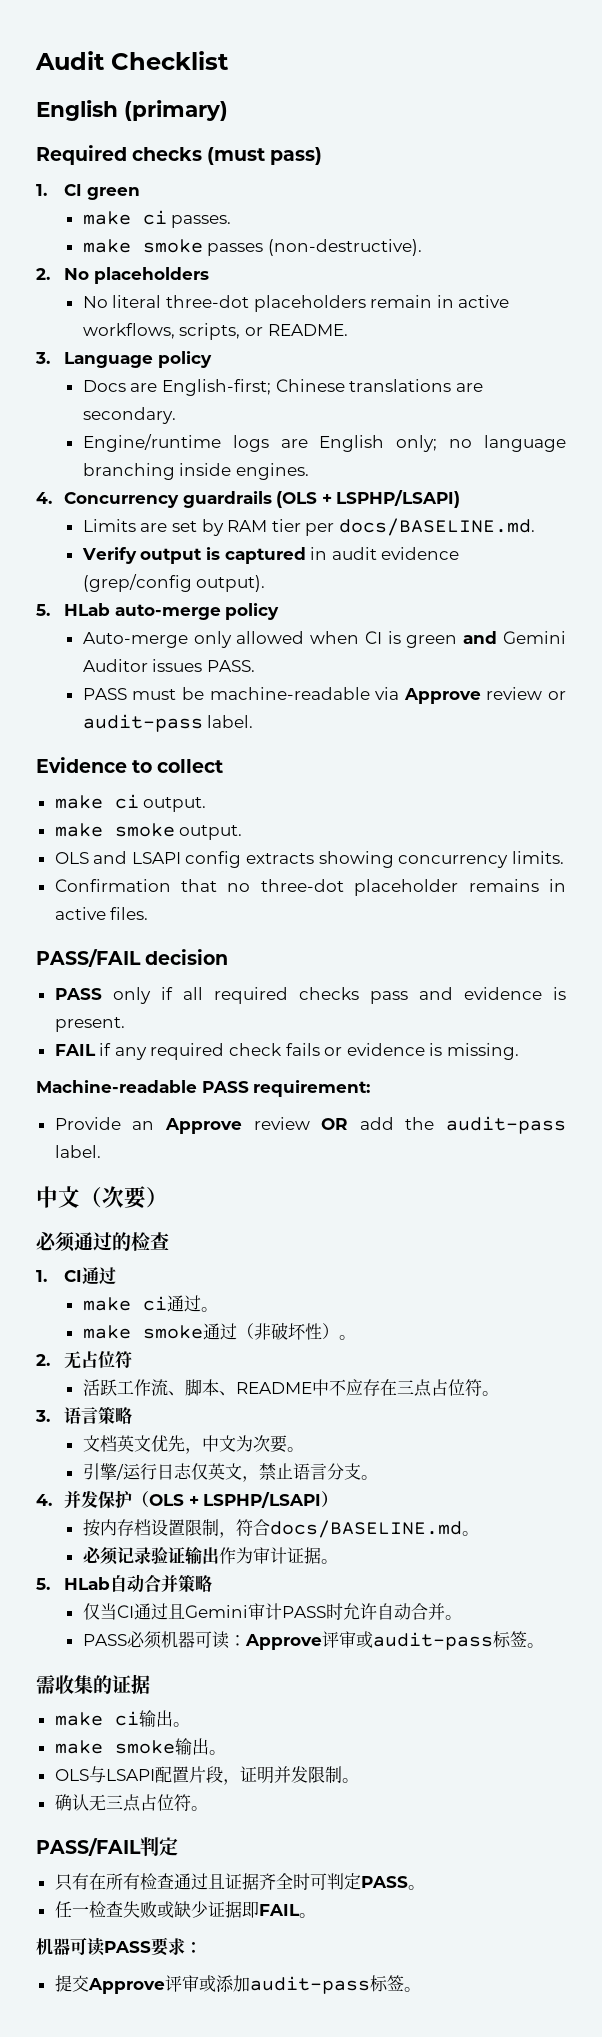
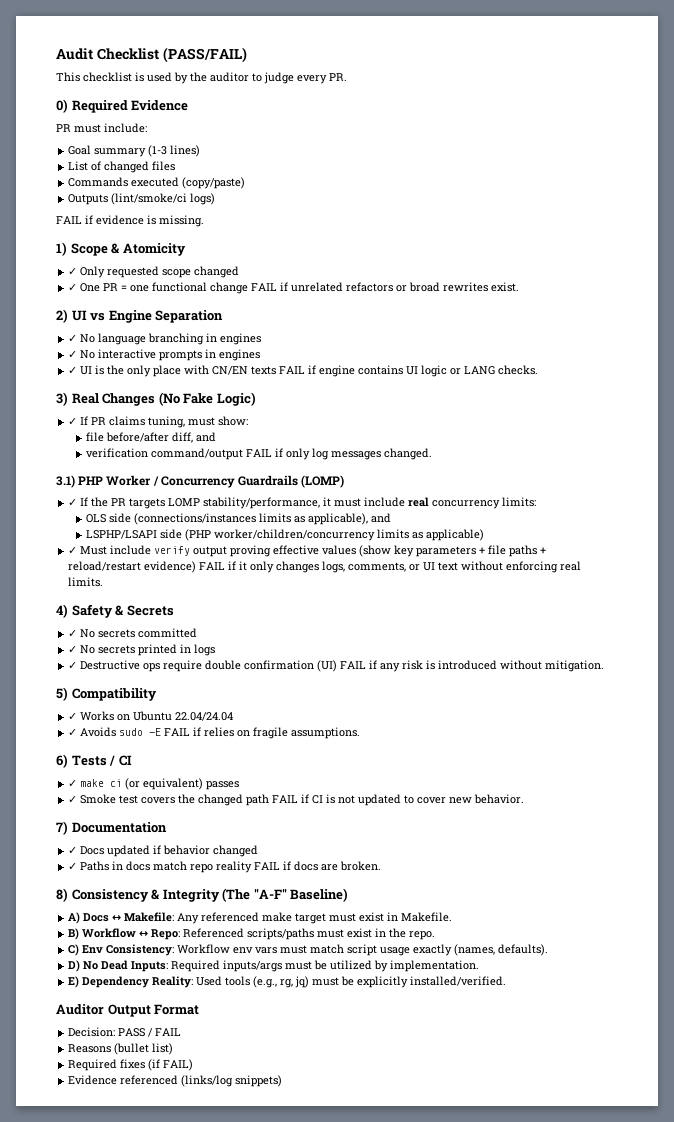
[36,100,228,121] [36,145,323,165] [36,184,140,200] [82,210,232,228] [82,239,422,256] [36,267,209,284] [82,295,510,312] [82,323,348,340] [35,351,212,368] [82,379,483,396] [82,407,176,424] [82,434,566,452] [82,463,309,480] [36,490,461,508] [82,518,535,536] [81,547,460,564] [82,574,266,592] [36,603,280,620] [82,631,567,648] [82,659,255,672] [82,687,566,704] [82,714,254,732] [36,757,224,773] [54,794,207,812] [54,823,243,840] [54,851,564,868] [54,879,566,896] [54,907,149,920] [36,949,229,967] [54,987,567,1004] [54,1017,125,1032] [54,1043,520,1060] [36,1080,371,1097] [54,1116,566,1134] [54,1145,101,1158] [36,1186,168,1209] [36,1231,169,1252] [36,1267,117,1285] [82,1295,218,1312] [82,1322,356,1340] [36,1351,133,1369] [82,1379,499,1397] [35,1406,133,1424] [82,1435,304,1454] [82,1463,378,1482] [36,1490,339,1509] [82,1519,479,1538] [82,1546,338,1565] [36,1574,213,1593] [82,1603,462,1620] [82,1631,544,1650] [36,1674,150,1694] [54,1710,190,1727] [54,1738,226,1755] [54,1766,359,1785] [54,1794,208,1812] [36,1837,178,1857] [54,1873,425,1891] [54,1901,316,1918] [36,1937,202,1956] [54,1975,421,1994] // English (primary) // Required checks (must pass) // 1. CI green // make ci passes. // make smoke passes (non-destructive). // 2. No placeholders // No literal three-dot placeholders remain in active workflows, scripts, or README. // 3. Language policy // Docs are English-first; Chinese translations are secondary. // Engine/runtime logs are English only; no language branching inside engines. // 4. Concurrency guardrails (OLS + LSPHP/LSAPI) // Limits are set by RAM tier per docs/BASELINE.md. // Verify output is captured in audit evidence (grep/config output). // 5. HLab auto-merge policy // Auto-merge only allowed when CI is green and Gemini Auditor issues PASS. // PASS must be machine-readable via Approve review or audit-pass label. // Evidence to collect // make ci output. // make smoke output. // OLS and LSAPI config extracts showing concurrency limits. // Confirmation that no three-dot placeholder remains in active files. // PASS/FAIL decision // PASS only if all required checks pass and evidence is present. // FAIL if any required check fails or evidence is missing. // Machine-readable PASS requirement: // Provide an Approve review OR add the audit-pass label. // 中文（次要） // 必须通过的检查 // 1. CI通过 // make ci通过。 // make smoke通过（非破坏性）。 // 2.无占位符 // 活跃工作流、脚本、README中不应存在三点占位符。 // 3.语言策略 // 文档英文优先，中文为次要。 // 引擎/运行日志仅英文，禁止语言分支。 // 4.并发保护（OLS + LSPHP/LSAPI） // 按内存档设置限制，符合docs/BASELINE.md。 // 必须记录验证输出作为审计证据。 // 5. HLab自动合并策略 // 仅当CI通过且Gemini审计PASS时允许自动合并。 // PASS必须机器可读：Approve评审或audit-pass标签。 // 需收集的证据 // make ci输出。 // make smoke输出。 // OLS与LSAPI配置片段，证明并发限制。 // 确认无三点占位符。 // PASS/FAIL判定 // 只有在所有检查通过且证据齐全时可判定PASS。 // 任一检查失败或缺少证据即FAIL。 // 机器可读PASS要求： // 提交Approve评审或添加audit-pass标签。 -> [162,47,247,63] [56,72,347,84] [56,99,189,113] [56,123,147,133] [68,145,201,157] [68,161,176,173] [68,177,246,189] [68,193,216,205] [56,215,204,227] [56,242,186,256] [68,266,240,278] [68,282,520,294] [56,309,224,323] [68,333,262,345] [68,349,261,361] [68,365,539,377] [56,392,256,406] [68,416,249,428] [86,432,217,443] [86,448,433,460] [56,475,345,488] [68,497,537,509] [86,513,392,525] [86,529,485,541] [68,545,547,557] [68,561,582,573] [68,577,104,587] [56,604,174,618] [68,628,198,638] [68,644,216,656] [68,660,605,672] [56,687,157,701] [68,711,234,721] [68,727,361,739] [56,754,132,768] [68,778,240,790] [68,794,525,806] [56,821,167,835] [68,845,259,857] [68,861,382,873] [56,888,349,902] [68,912,453,924] [68,928,436,940] [68,944,549,956] [68,960,480,972] [68,976,507,988] [56,1004,200,1017] [68,1027,182,1037] [68,1043,174,1055] [68,1059,194,1071] [68,1075,283,1087] (PASS/FAIL) // This checklist is used by the auditor to judge every PR. // 0) Required Evidence // PR must include: // Goal summary (1-3 lines) // List of changed files // Commands executed (copy/paste) // Outputs (lint/smoke/ci logs) // FAIL if evidence is missing. // 1) Scope & Atomicity // ✓ Only requested scope changed // ✓ One PR = one functional change FAIL if unrelated refactors or broad rewrites exist. // 2) UI vs Engine Separation // ✓ No language branching in engines // ✓ No interactive prompts in engines // ✓ UI is the only place with CN/EN texts FAIL if engine contains UI logic or LANG checks. // 3) Real Changes (No Fake Logic) // ✓ If PR claims tuning, must show: // file before/after diff, and // verification command/output FAIL if only log messages changed. // 3.1) PHP Worker / Concurrency Guardrails (LOMP) // ✓ If the PR targets LOMP stability/performance, it must include real concurrency limits: // OLS side (connections/instances limits as applicable), and // LSPHP/LSAPI side (PHP worker/children/concurrency limits as applicable) // ✓ Must include verify output proving effective values (show key parameters + file paths + reload/restart evidence) FAIL if it only changes logs, comments, or UI text without enforcing real limits. // 4) Safety & Secrets // ✓ No secrets committed // ✓ No secrets printed in logs // ✓ Destructive ops require double confirmation (UI) FAIL if any risk is introduced without mitigation. // 5) Compatibility // ✓ Works on Ubuntu 22.04/24.04 // ✓ Avoids sudo -E FAIL if relies on fragile assumptions. // 6) Tests / CI // ✓ make ci (or equivalent) passes // ✓ Smoke test covers the changed path FAIL if CI is not updated to cover new behavior. // 7) Documentation // ✓ Docs updated if behavior changed // ✓ Paths in docs match repo reality FAIL if docs are broken. // 8) Consistency & Integrity (The "A-F" Baseline) // A) Docs ↔ Makefile: Any referenced make target must exist in Makefile. // B) Workflow ↔ Repo: Referenced scripts/paths must exist in the repo. // C) Env Consistency: Workflow env vars must match script usage exactly (names, defaults). // D) No Dead Inputs: Required inputs/args must be utilized by implementation. // E) Dependency Reality: Used tools (e.g., rg, jq) must be explicitly installed/verified. // Auditor Output Format // Decision: PASS / FAIL // Reasons (bullet list) // Required fixes (if FAIL) // Evidence referenced (links/log snippets)

